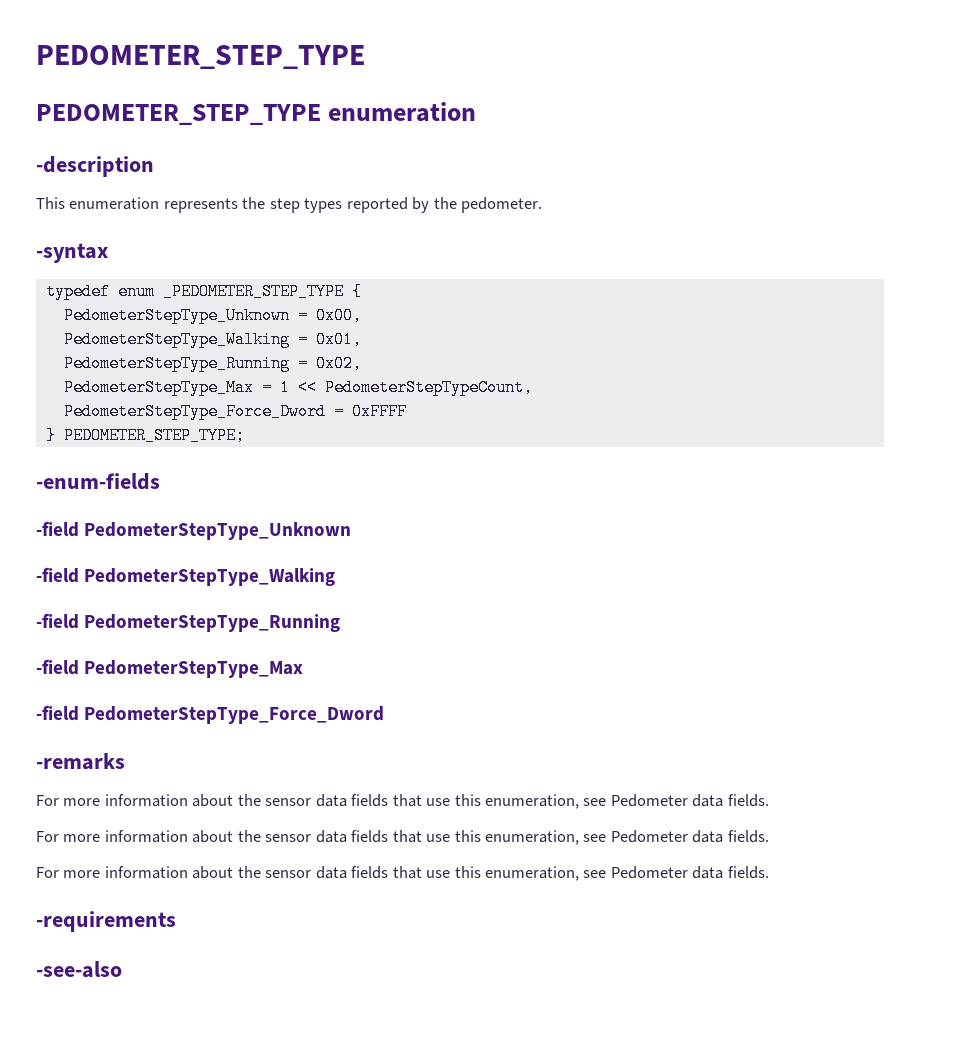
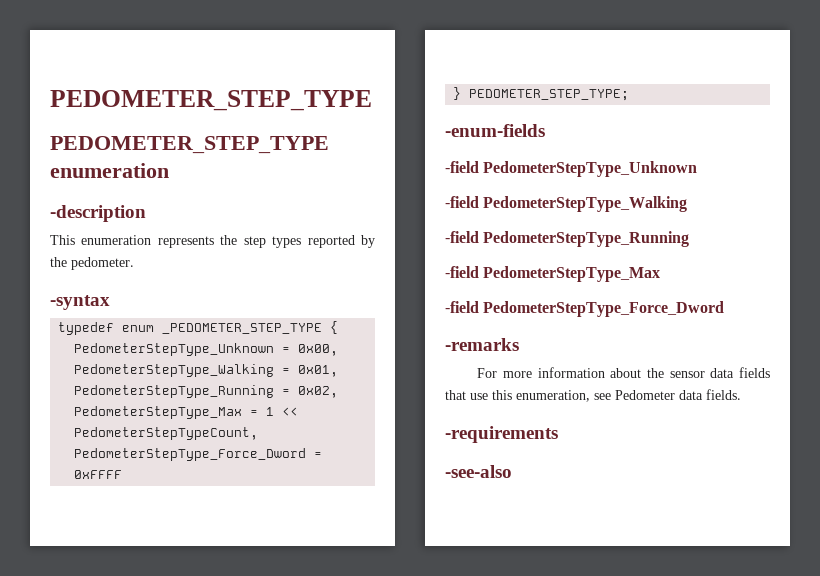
[36,830,769,845] [36,866,769,881] // For more information about the sensor data fields that use this enumeration, see Pedometer data fields. // For more information about the sensor data fields that use this enumeration, see Pedometer data fields. -> (741, 394) none

